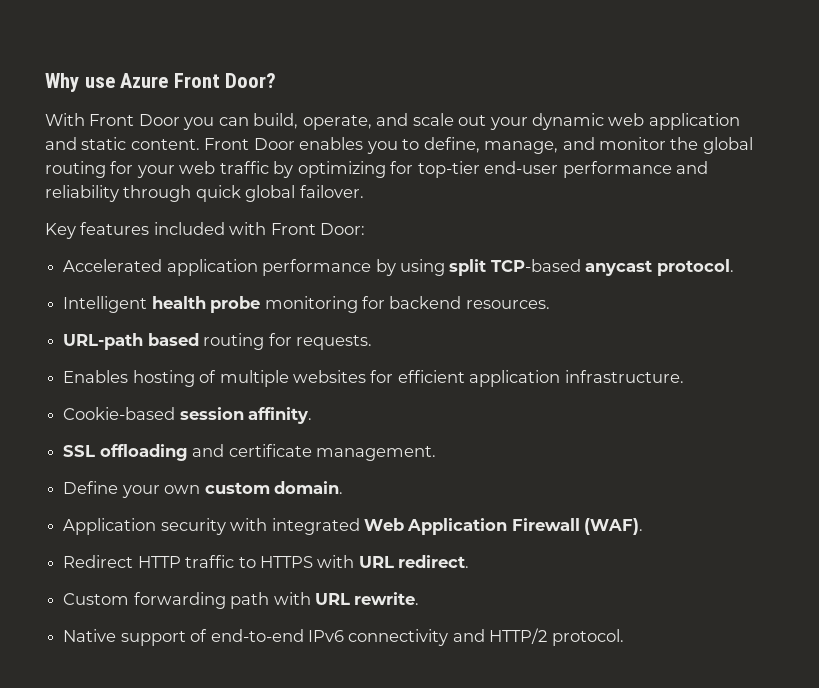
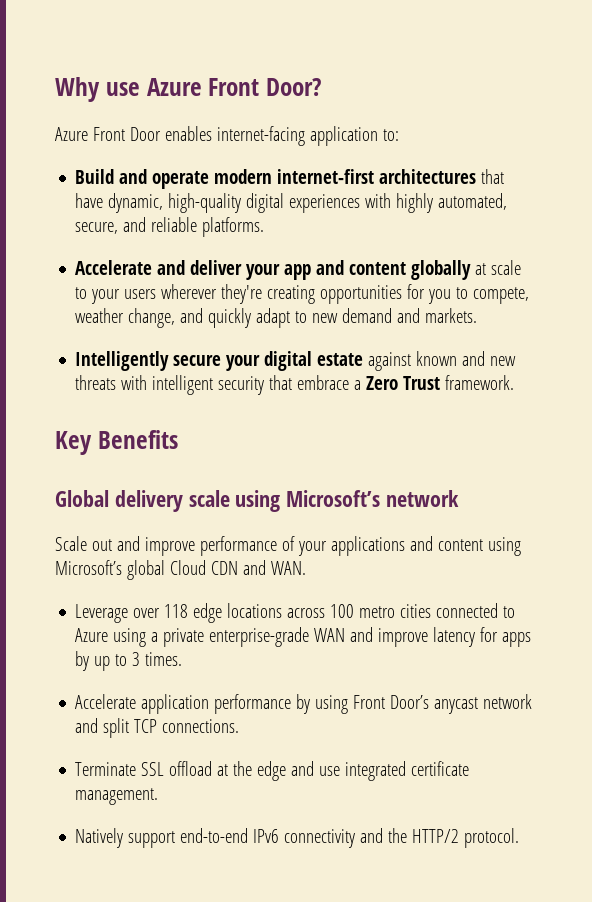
[45,113,740,130] [45,137,753,154] [45,161,709,178] [45,185,364,202] [45,222,366,239] [63,259,734,276] [63,296,550,313] [63,333,372,350] [63,370,684,387] [63,407,313,424] [63,444,436,461] [63,481,343,498] [63,518,644,535] [63,555,470,568] [63,592,420,609] [63,629,208,646] With Front Door you can build, operate, and scale out your dynamic web application and static content. Front Door enables you to define, manage, and monitor the global routing for your web traffic by optimizing for top-tier end-user performance and reliability through quick global failover. // Key features included with Front Door: // Accelerated application performance by using split TCP-based anycast protocol. // Intelligent health probe monitoring for backend resources. // URL-path based routing for requests. // Enables hosting of multiple websites for efficient application infrastructure. // Cookie-based session affinity. // SSL offloading and certificate management. // Define your own custom domain. // Application security with integrated Web Application Firewall (WAF). // Redirect HTTP traffic to HTTPS with URL redirect. // Custom forwarding path with URL rewrite. // Native support of -> [55,126,399,146] [75,169,505,189] [75,193,508,213] [75,217,265,237] [75,260,522,280] [75,284,530,304] [75,308,478,328] [75,351,517,371] [75,375,515,395] [55,430,178,455] [55,490,460,512] [55,536,521,556] [55,560,306,580] [75,603,516,623] [75,627,532,647] [75,651,183,671] [75,694,533,714] [75,718,240,738] [75,761,470,781] [75,788,159,805] [75,828,176,848] Azure Front Door enables internet-facing application to: // Build and operate modern internet-first architectures that have dynamic, high-quality digital experiences with highly automated, secure, and reliable platforms. // Accelerate and deliver your app and content globally at scale to your users wherever they're creating opportunities for you to compete, weather change, and quickly adapt to new demand and markets. // Intelligently secure your digital estate against known and new threats with intelligent security that embrace a Zero Trust framework. // Key Benefits // Global delivery scale using Microsoft’s network // Scale out and improve performance of your applications and content using Microsoft’s global Cloud CDN and WAN. // Leverage over 118 edge locations across 100 metro cities connected to Azure using a private enterprise-grade WAN and improve latency for apps by up to 3 times. // Accelerate application performance by using Front Door’s anycast network and split TCP connections. // Terminate SSL offload at the edge and use integrated certificate management. // Natively support
(485, 635) none -> [388,828,408,843] the

